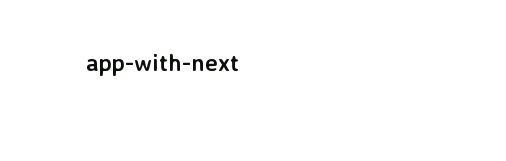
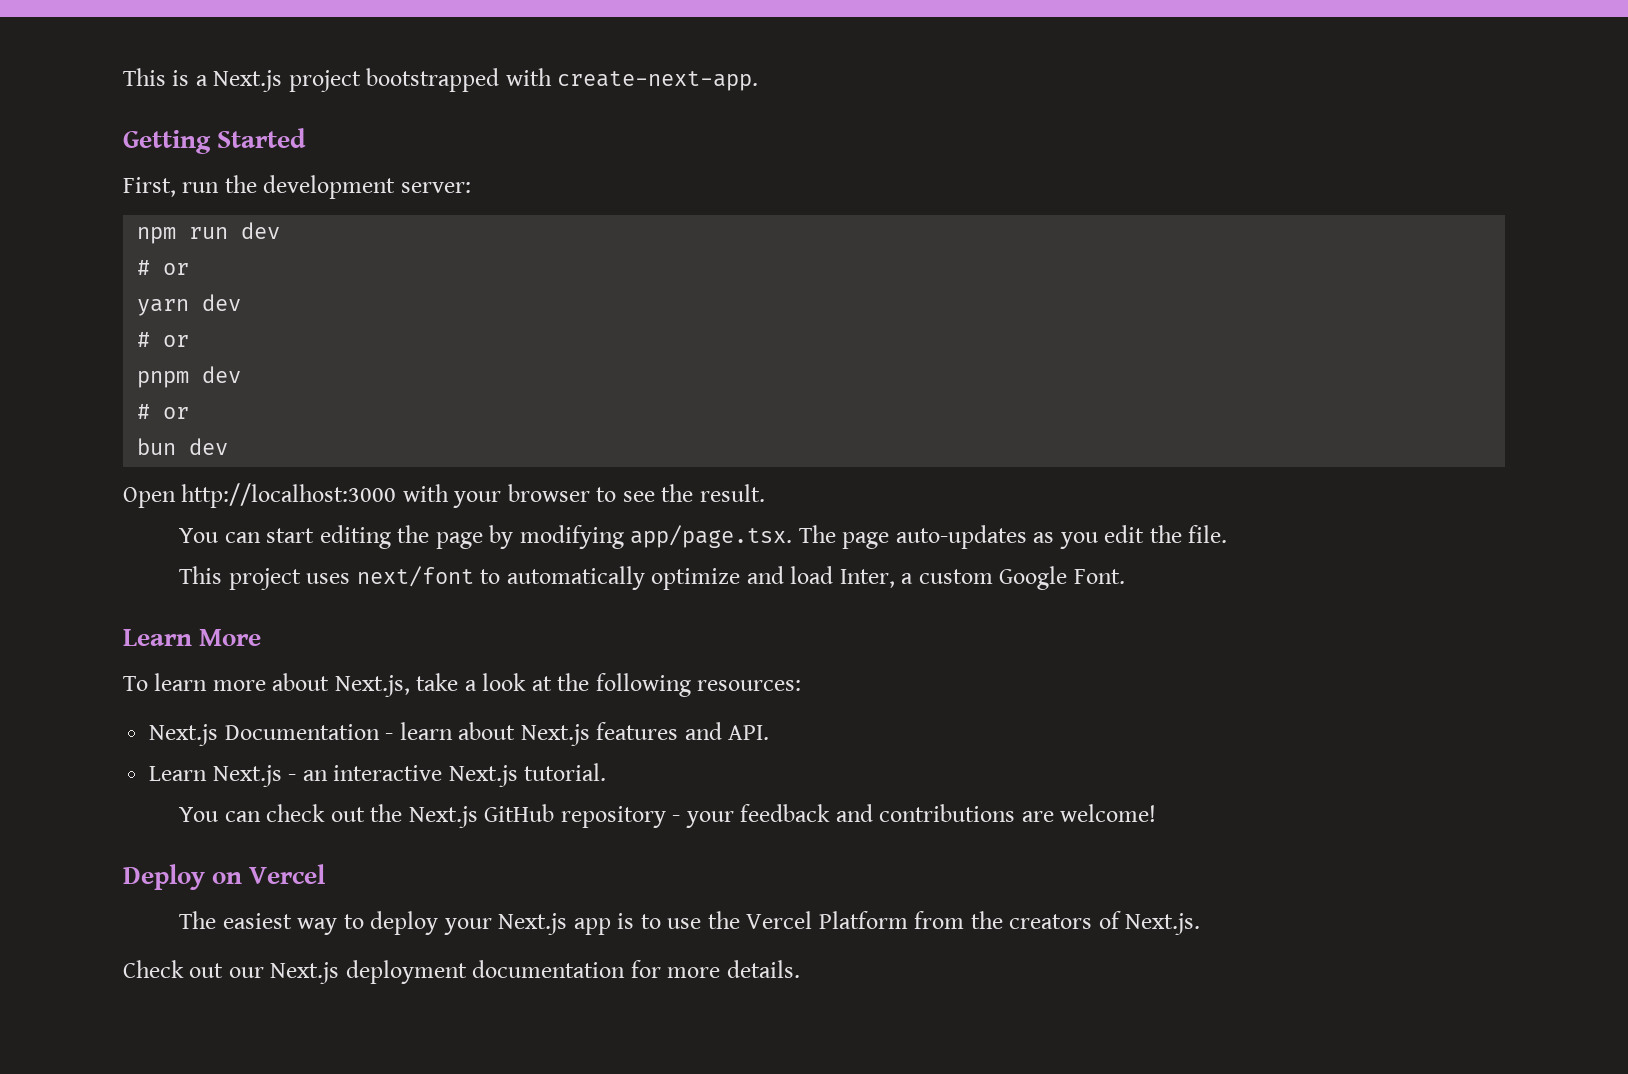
[86,54,239,76] app-with-next -> [123,68,759,92] [123,128,307,154] [123,175,471,199] [137,222,281,244] [137,260,190,275] [137,294,242,316] [137,332,190,347] [137,366,242,388] [137,404,190,419] [137,438,229,455] [123,483,765,508] [179,525,1228,549] [179,566,1125,590] [123,629,262,646] [123,673,802,697] [149,722,770,746] [149,763,607,787] [179,804,1157,828] [123,864,326,890] [179,911,1201,935] [123,960,800,984] This is a Next.js project bootstrapped with create-next-app. // Getting Started // First, run the development server: // npm run dev // # or // yarn dev // # or // pnpm dev // # or // bun dev // Open http://localhost:3000 with your browser to see the result. // You can start editing the page by modifying app/page.tsx. The page auto-updates as you edit the file. // This project uses next/font to automatically optimize and load Inter, a custom Google Font. // Learn More // To learn more about Next.js, take a look at the following resources: // Next.js Documentation - learn about Next.js features and API. // Learn Next.js - an interactive Next.js tutorial. // You can check out the Next.js GitHub repository - your feedback and contributions are welcome! // Deploy on Vercel // The easiest way to deploy your Next.js app is to use the Vercel Platform from the creators of Next.js. // Check out our Next.js deployment documentation for more details.

